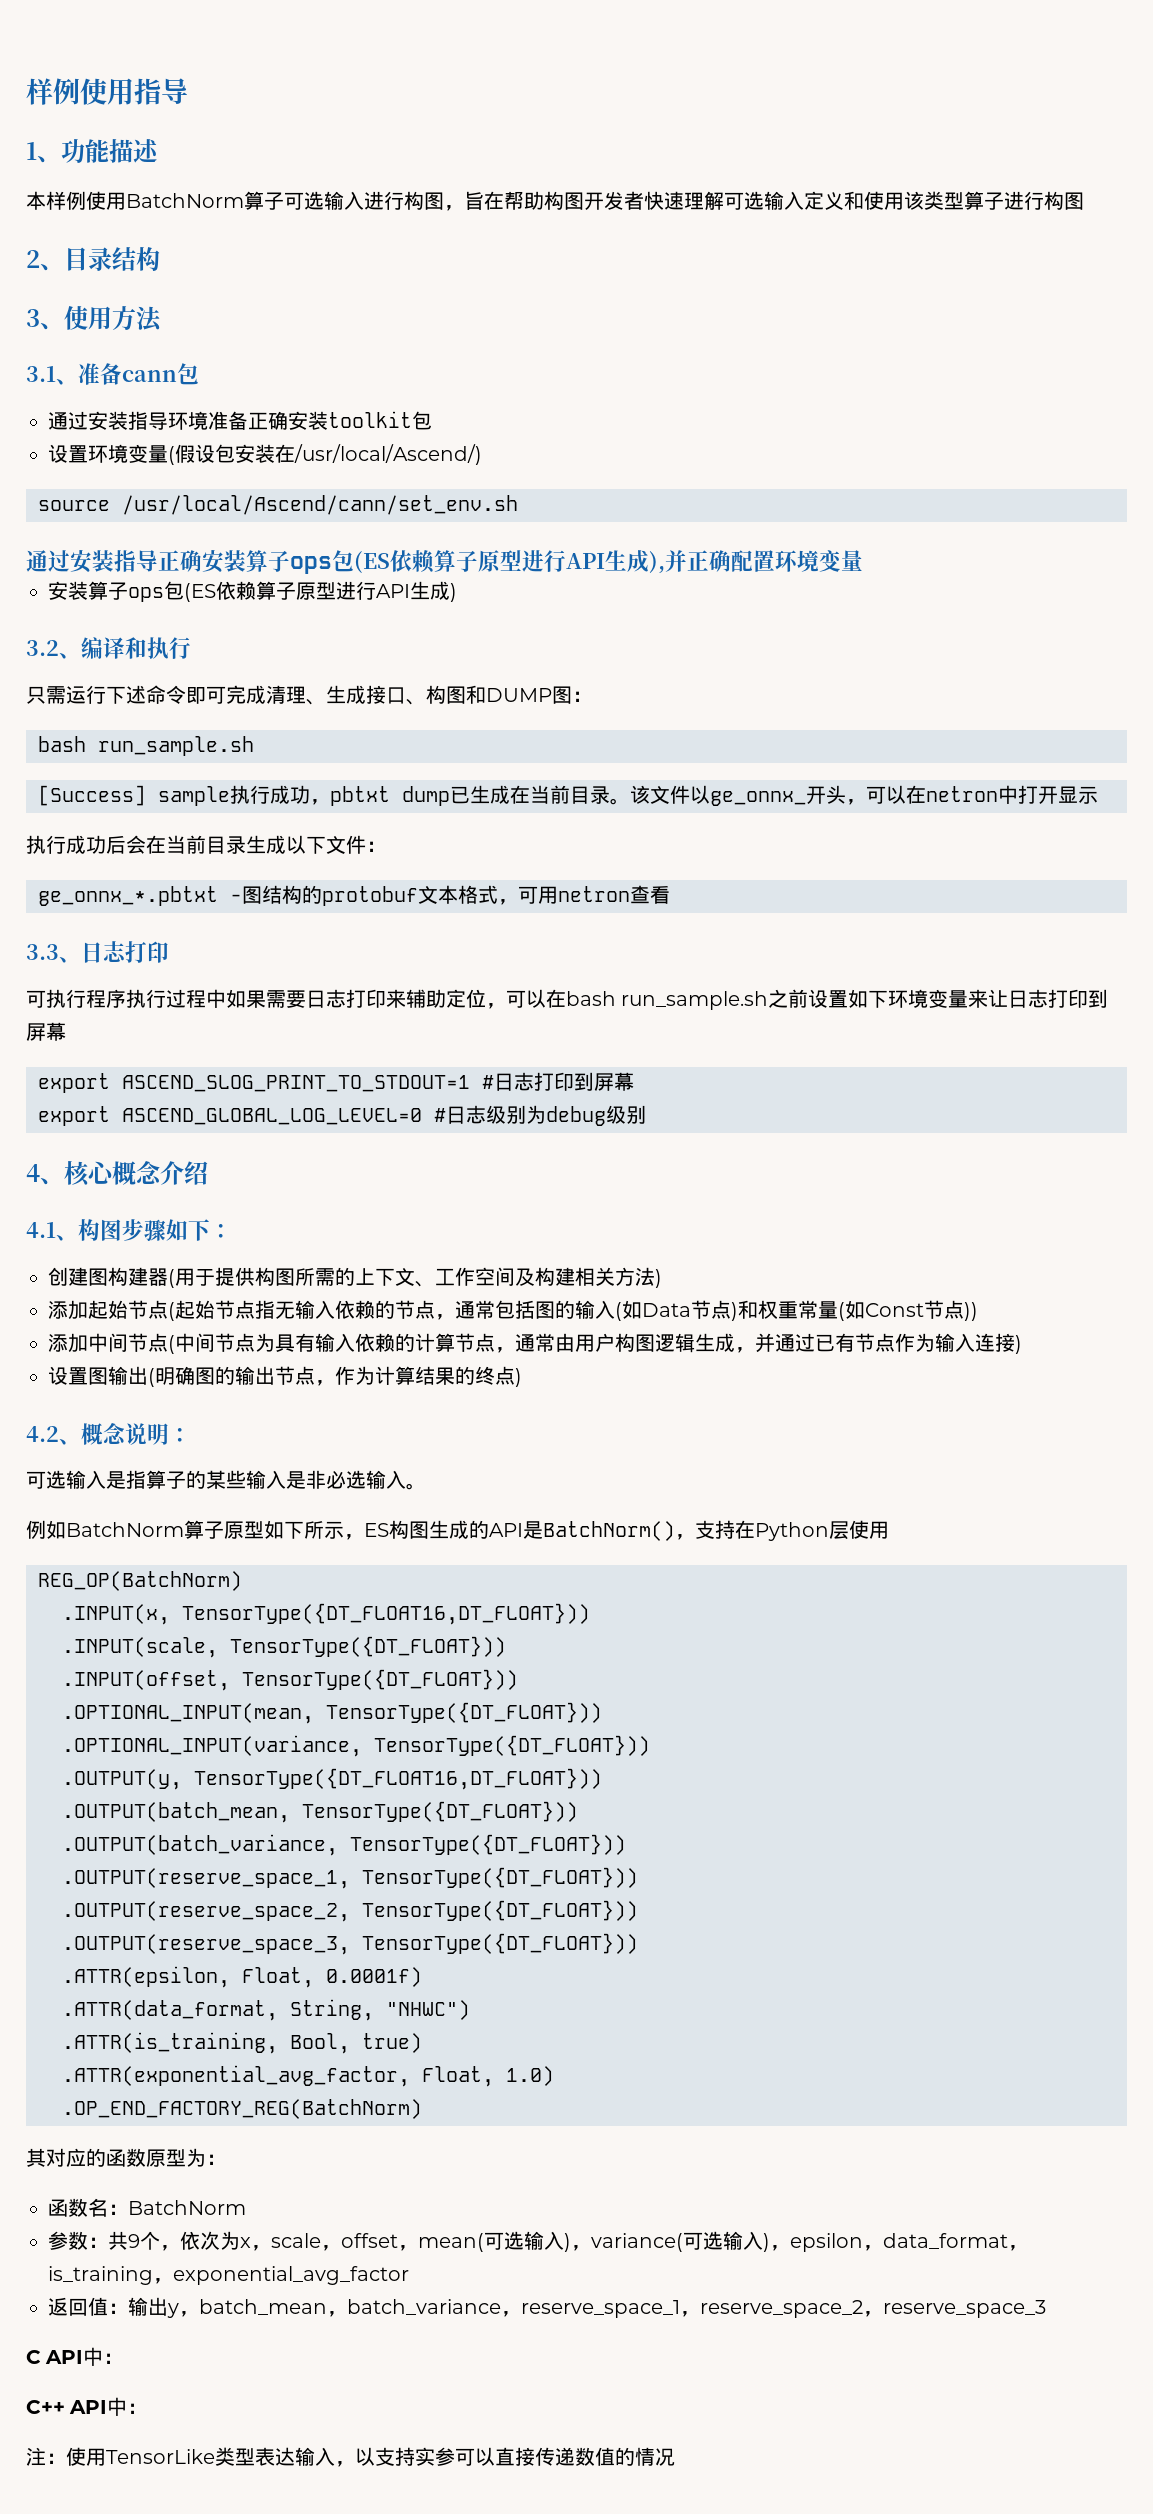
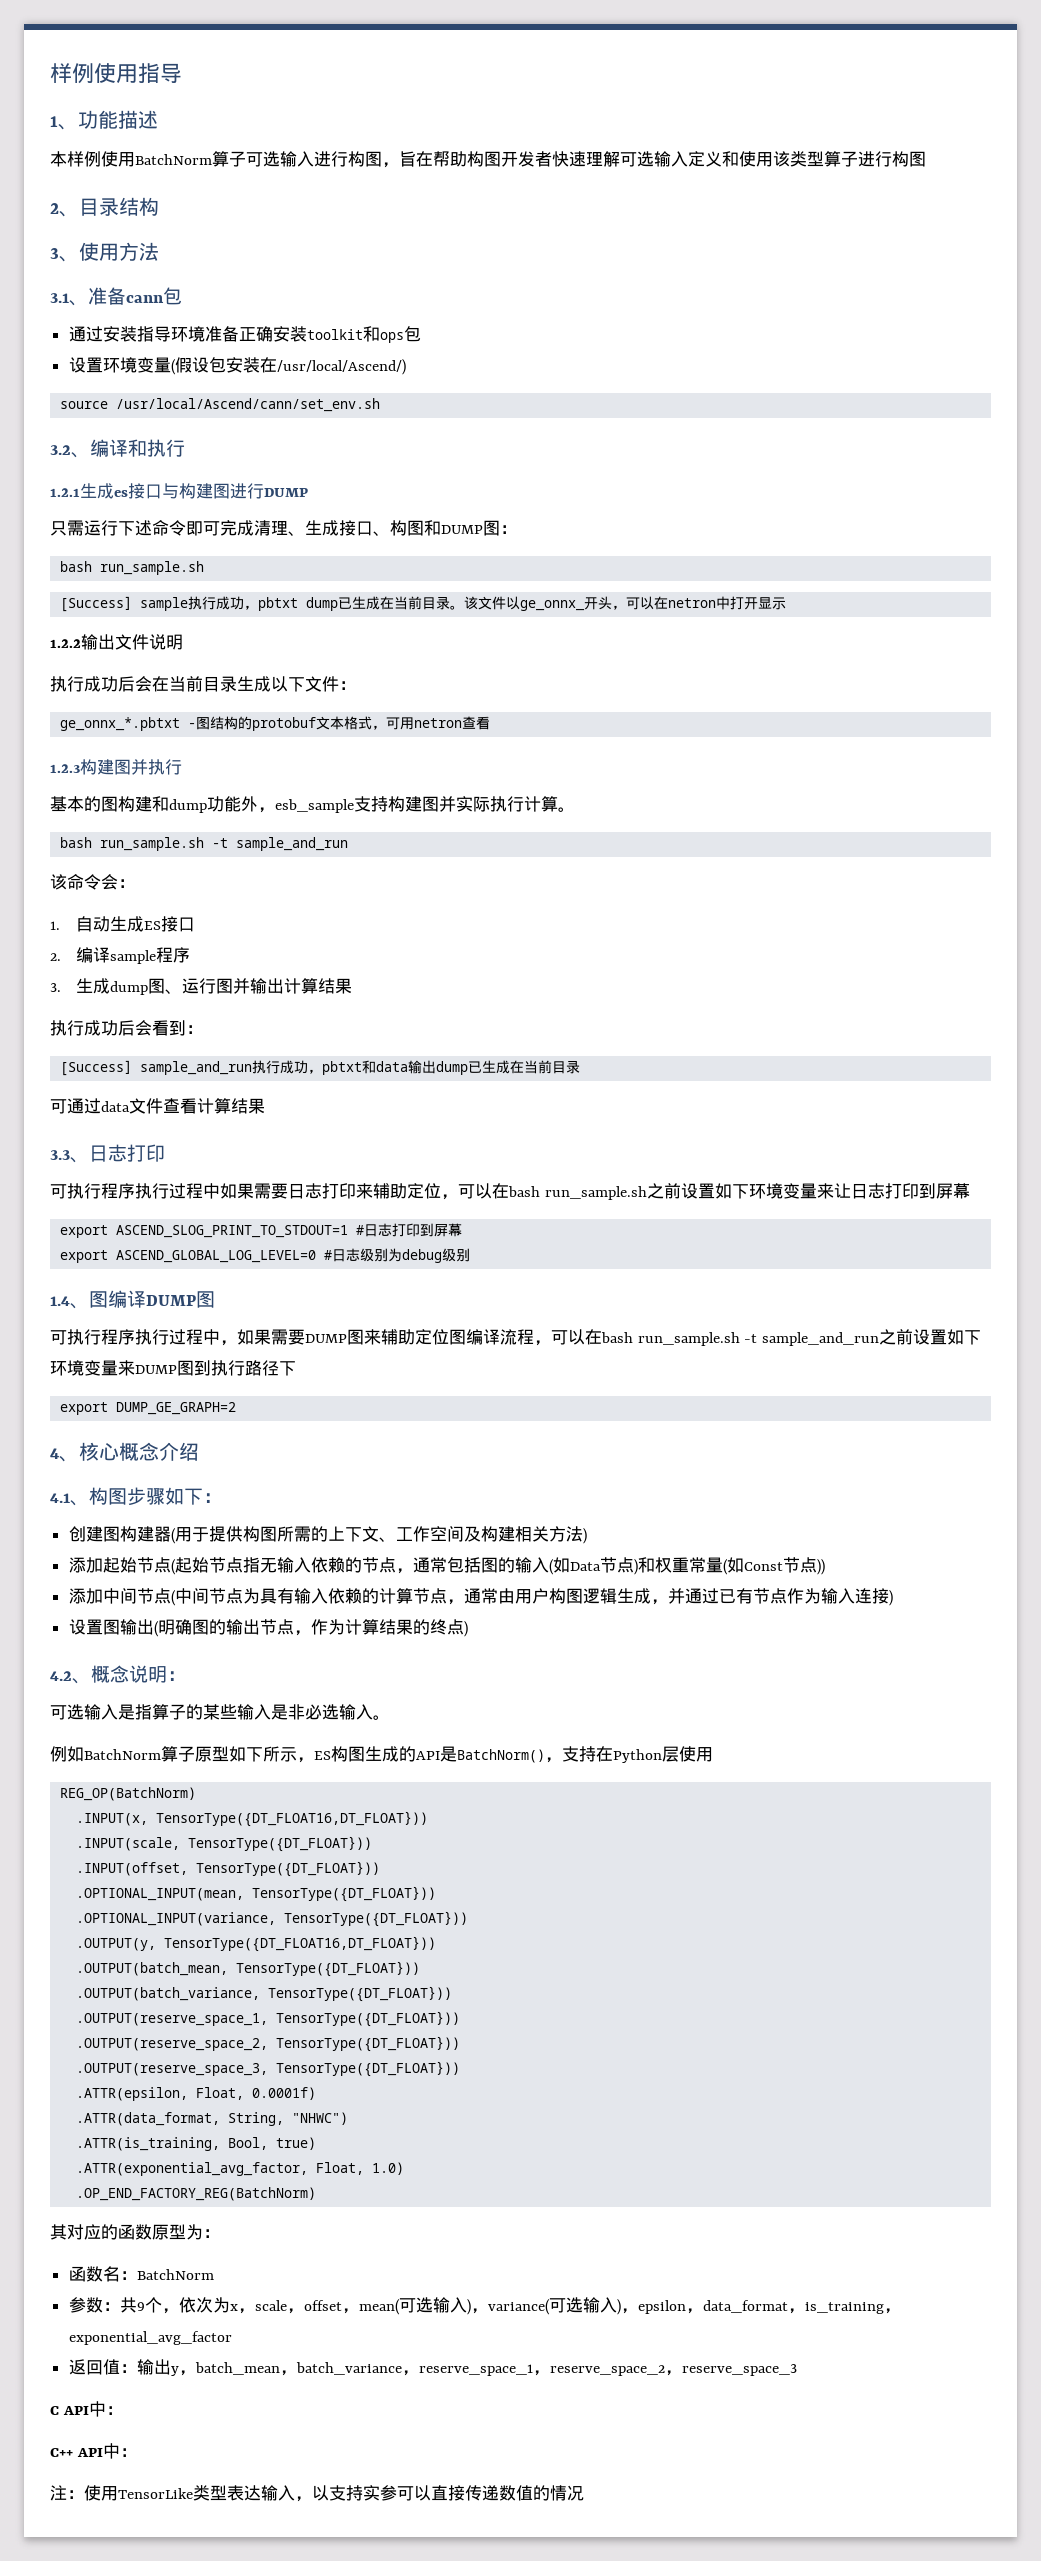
(412, 419) none -> [362,326,404,343] 和ops
[26,550,863,574] [48,581,457,602] [26,637,191,659] 通过安装指导正确安装算子ops包(ES依赖算子原型进行API生成),并正确配置环境变量 // 安装算子ops包(ES依赖算子原型进行API生成) // 3.2、编译和执行 -> [50,439,185,458] [50,483,308,499] 3.2、编译和执行 // 1.2.1生成es接口与构建图进行DUMP
(1098, 795) none -> [50,634,183,650] // 1.2.2输出文件说明
(670, 895) none -> [50,759,182,775] [50,796,575,813] [60,837,349,851] [50,874,135,890] [50,916,195,932] [50,947,190,964] [50,978,352,995] [50,1020,203,1036] [60,1060,581,1076] [50,1098,265,1114] // 1.2.3构建图并执行 // 基本的图构建和dump功能外，esb_sample支持构建图并实际执行计算。 // bash run_sample.sh -t sample_and_run // 该命令会： // 1.自动生成ES接口 // 2.编译sample程序 // 3.生成dump图、运行图并输出计算结果 // 执行成功后会看到： // [Success] sample_and_run执行成功，pbtxt和data输出dump已生成在当前目录 // 可通过data文件查看计算结果
(646, 1114) none -> [50,1290,215,1309] [50,1329,981,1346] [50,1360,296,1376] [60,1402,237,1415] // 1.4、图编译DUMP图 // 可执行程序执行过程中，如果需要DUMP图来辅助定位图编译流程，可以在bash run_sample.sh -t sample_and_run之前设置如下环境变量来DUMP图到执行路径下 // export DUMP_GE_GRAPH=2

